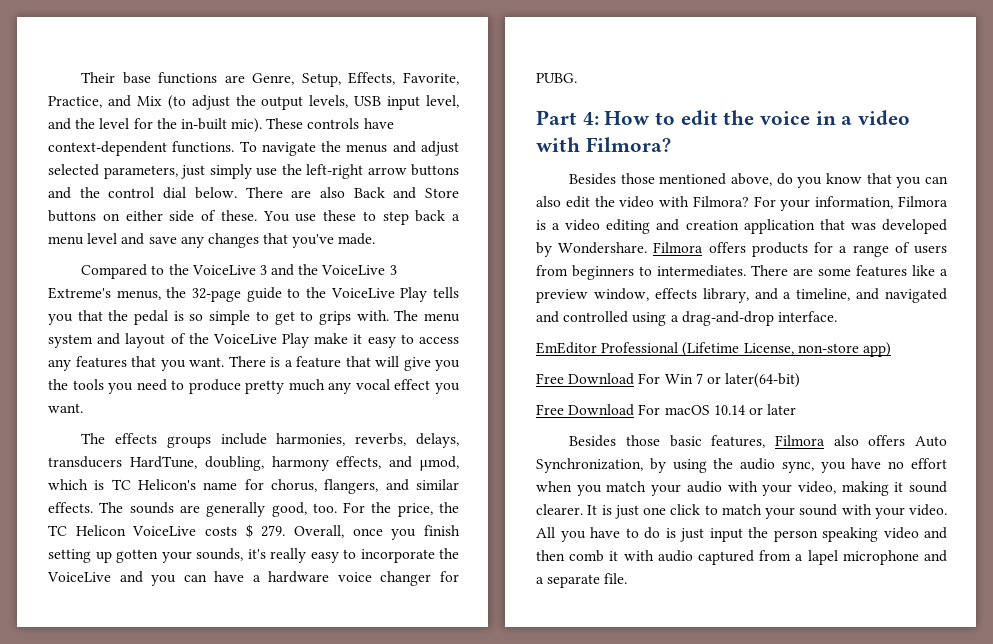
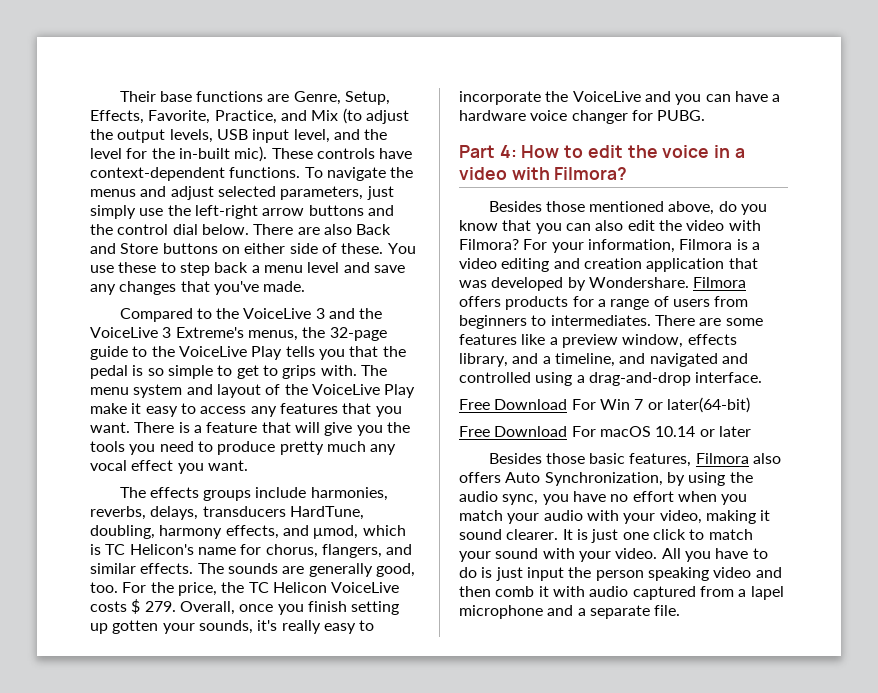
[536,342,891,357] // EmEditor Professional (Lifetime License, non-store app) -> (763, 377) none

